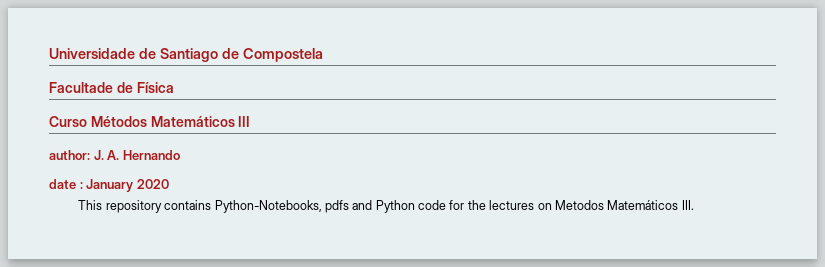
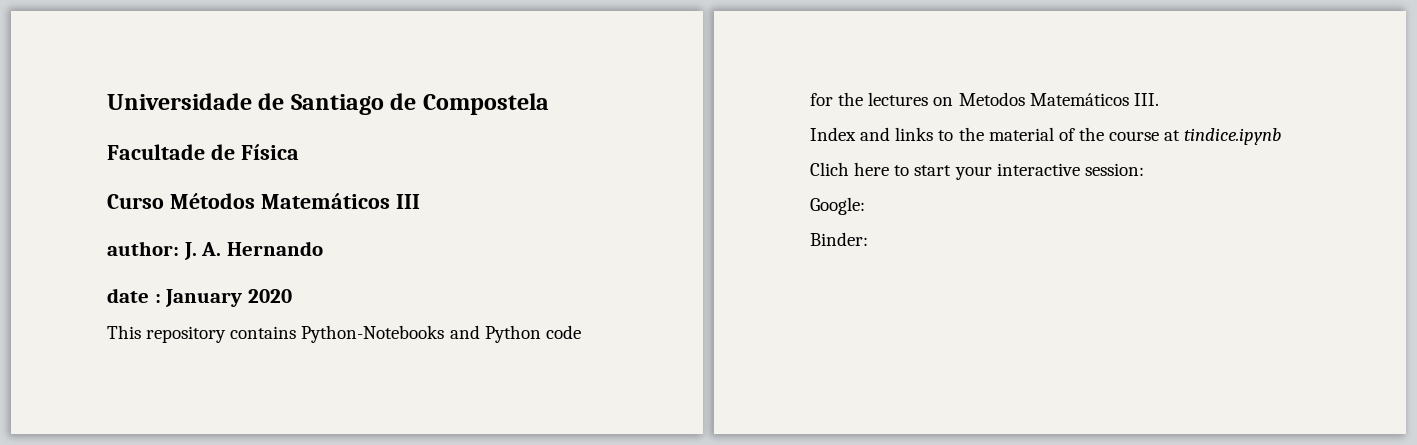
[214,200,349,213] Python-Notebooks, pdfs -> [301,325,445,343] Python-Notebooks
(694, 205) none -> [810,127,1282,145] [810,162,1144,180] [810,197,865,215] [810,232,868,246] // Index and links to the material of the course at tindice.ipynb // Clich here to start your interactive session: // Google: // Binder:

